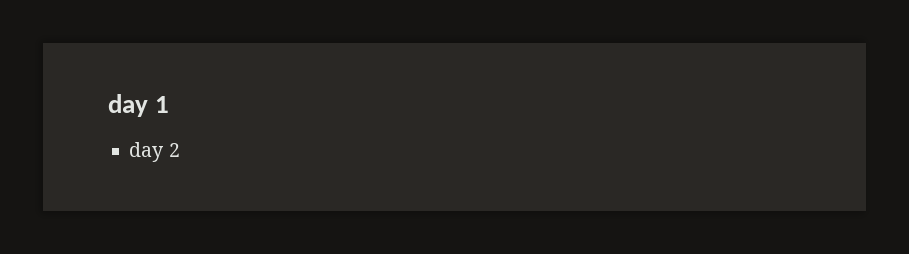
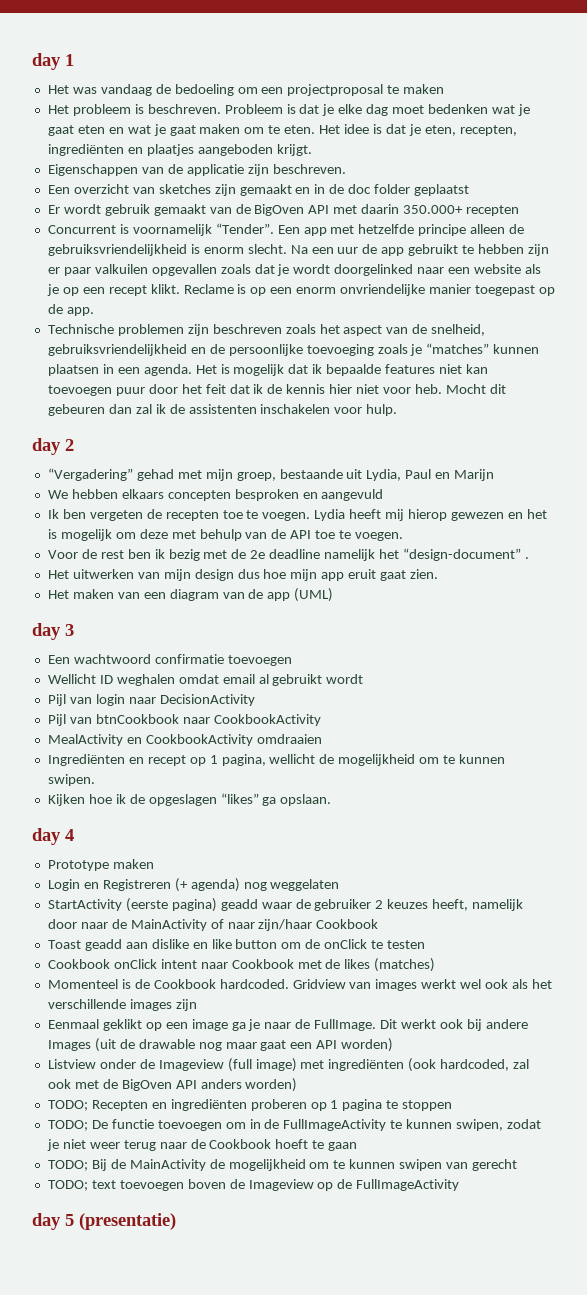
[129,142,180,162] day 2 -> [47,84,445,96] [47,104,530,116] [47,124,517,136] [47,144,312,156] [47,164,346,176] [47,184,470,196] [47,204,520,216] [47,223,525,236] [47,244,549,256] [47,264,541,276] [46,284,555,296] [47,304,94,316] [47,324,486,336] [47,343,540,356] [47,364,488,376] [47,384,506,396] [47,404,398,416] [32,438,74,455] [47,468,495,481] [47,489,384,501] [47,509,547,521] [47,529,404,541] [47,548,529,561] [47,569,439,581] [47,588,334,602] [32,623,74,640] [47,654,292,666] [47,674,364,686] [47,694,255,706] [47,714,321,726] [47,734,322,746] [47,754,506,766] [47,774,95,786] [47,793,332,806] [32,828,74,845] [47,859,154,871] [47,878,340,892] [47,898,524,912] [47,919,379,931] [47,939,426,951] [47,958,436,972] [47,979,552,991] [47,999,197,1011] [47,1019,528,1031] [47,1038,394,1052] [47,1058,530,1072] [47,1078,298,1092] [47,1099,453,1111] [47,1119,542,1131] [46,1139,358,1151] [47,1159,518,1171] [47,1179,460,1191] [32,1213,176,1230] Het was vandaag de bedoeling om een projectproposal te maken // Het probleem is beschreven. Probleem is dat je elke dag moet bedenken wat je gaat eten en wat je gaat maken om te eten. Het idee is dat je eten, recepten, ingrediënten en plaatjes aangeboden krijgt. // Eigenschappen van de applicatie zijn beschreven. // Een overzicht van sketches zijn gemaakt en in de doc folder geplaatst // Er wordt gebruik gemaakt van de BigOven API met daarin 350.000+ recepten // Concurrent is voornamelijk “Tender”. Een app met hetzelfde principe alleen de gebruiksvriendelijkheid is enorm slecht. Na een uur de app gebruikt te hebben zijn er paar valkuilen opgevallen zoals dat je wordt doorgelinked naar een website als je op een recept klikt. Reclame is op een enorm onvriendelijke manier toegepast op de app. // Technische problemen zijn beschreven zoals het aspect van de snelheid, gebruiksvriendelijkheid en de persoonlijke toevoeging zoals je “matches” kunnen plaatsen in een agenda. Het is mogelijk dat ik bepaalde features niet kan toevoegen puur door het feit dat ik de kennis hier niet voor heb. Mocht dit gebeuren dan zal ik de assistenten inschakelen voor hulp. // day 2 // “Vergadering” gehad met mijn groep, bestaande uit Lydia, Paul en Marijn // We hebben elkaars concepten besproken en aangevuld // Ik ben vergeten de recepten toe te voegen. Lydia heeft mij hierop gewezen en het is mogelijk om deze met behulp van de API toe te voegen. // Voor de rest ben ik bezig met de 2e deadline namelijk het “design-document” . // Het uitwerken van mijn design dus hoe mijn app eruit gaat zien. // Het maken van een diagram van de app (UML) // day 3 // Een wachtwoord confirmatie toevoegen // Wellicht ID weghalen omdat email al gebruikt wordt // Pijl van login naar DecisionActivity // Pijl van btnCookbook naar CookbookActivity // MealActivity en CookbookActivity omdraaien // Ingrediënten en recept op 1 pagina, wellicht de mogelijkheid om te kunnen swipen. // Kijken hoe ik de opgeslagen “likes” ga opslaan. // day 4 // Prototype maken // Login en Registreren (+ agenda) nog weggelaten // StartActivity (eerste pagina) geadd waar de gebruiker 2 keuzes heeft, namelijk door naar de MainActivity of naar zijn/haar Cookbook // Toast geadd aan dislike en like button om de onClick te testen // Cookbook onClick intent naar Cookbook met de likes (matches) // Momenteel is de Cookbook hardcoded. Gridview van images werkt wel ook als het verschillende images zijn // Eenmaal geklikt op een image ga je naar de FullImage. Dit werkt ook bij andere Images (uit de drawable nog maar gaat een API worden) // Listview onder de Imageview (full image) met ingrediënten (ook hardcoded, zal ook met de BigOven API anders worden) // TODO; Recepten en ingrediënten proberen op 1 pagina te stoppen // TODO; De functie toevoegen om in de FullImageActivity te kunnen swipen, zodat je niet weer terug naar de Cookbook hoeft te gaan // TODO; Bij de MainActivity de mogelijkheid om te kunnen swipen van gerecht // TODO; text toevoegen boven de Imageview op de FullImageActivity // day 5 (presentatie)

